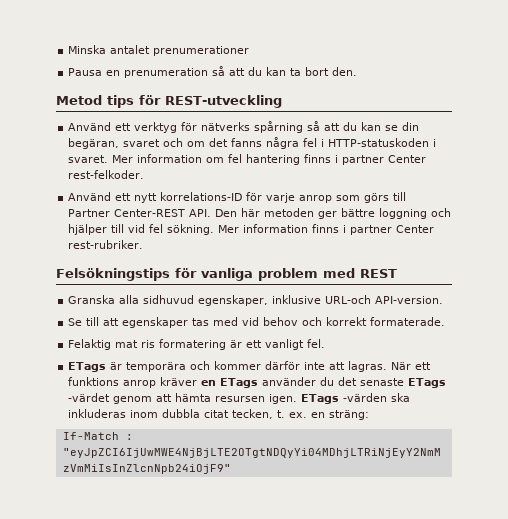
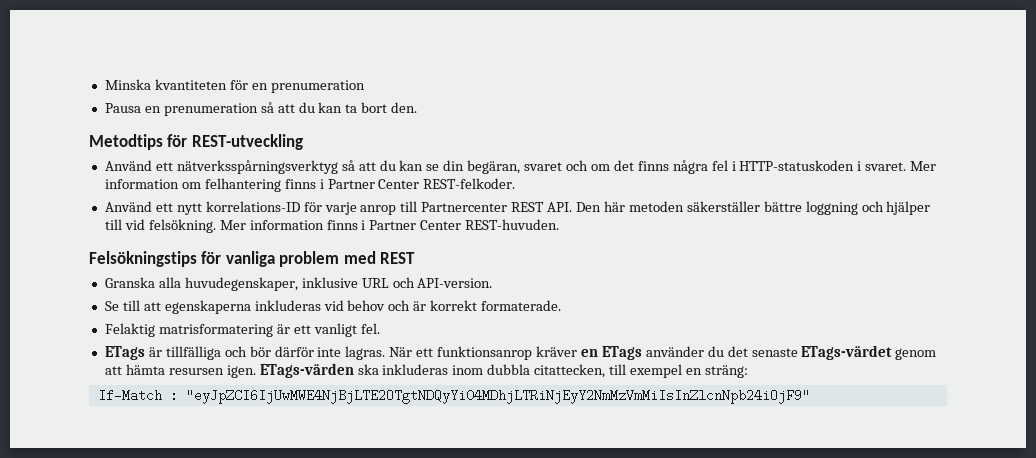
[110,45,250,56] antalet prenumerationer -> [154,79,365,93] kvantiteten för en prenumeration
[56,95,134,108] Metod tips -> [89,134,163,150] Metodtips
[134,121,304,133] verktyg för nätverks spårning -> [176,160,338,174] nätverksspårningsverktyg
[231,138,263,147] fanns -> [637,161,669,171] finns
[228,154,427,165] [68,170,145,179] fel hantering finns i partner Center rest-felkoder. -> [204,178,516,192] felhantering finns i Partner Center REST-felkoder.
[336,192,407,203] [68,209,186,217] som görs till Partner Center-REST -> [400,201,545,212] till Partnercenter REST
[318,211,338,219] ger -> [686,201,760,212] säkerställer
[149,224,215,235] fel sökning. -> [148,219,216,233] felsökning.
[350,225,435,235] [68,240,144,249] partner Center rest-rubriker. -> [369,219,560,230] Partner Center REST-huvuden.
[143,295,372,306] sidhuvud egenskaper, inklusive URL-och -> [184,277,415,291] huvudegenskaper, inklusive URL och
[122,317,239,328] egenskaper tas med -> [164,300,321,314] egenskaperna inkluderas
(323, 321) none -> [413,301,427,311] är
[115,339,227,350] mat ris formatering -> [158,324,273,337] matrisformatering
[126,361,262,372] temporära och kommer -> [165,346,271,360] tillfälliga och bör
[329,362,346,370] att -> (342, 352) none
[68,377,157,388] funktions anrop -> [437,346,533,360] funktionsanrop
[408,378,447,388] [68,393,111,402] ETags -värdet -> [801,345,893,360] ETags-värdet
[301,393,388,404] ETags -värden -> [259,363,354,378] ETags-värden
[204,409,308,419] citat tecken, t. ex. -> [534,364,683,378] citattecken, till exempel

